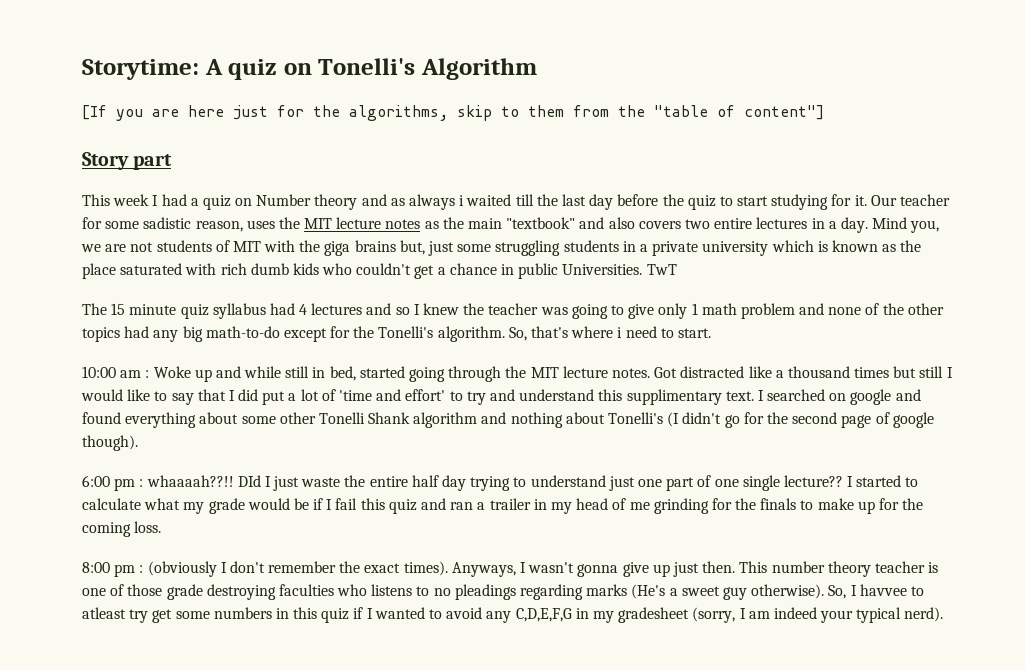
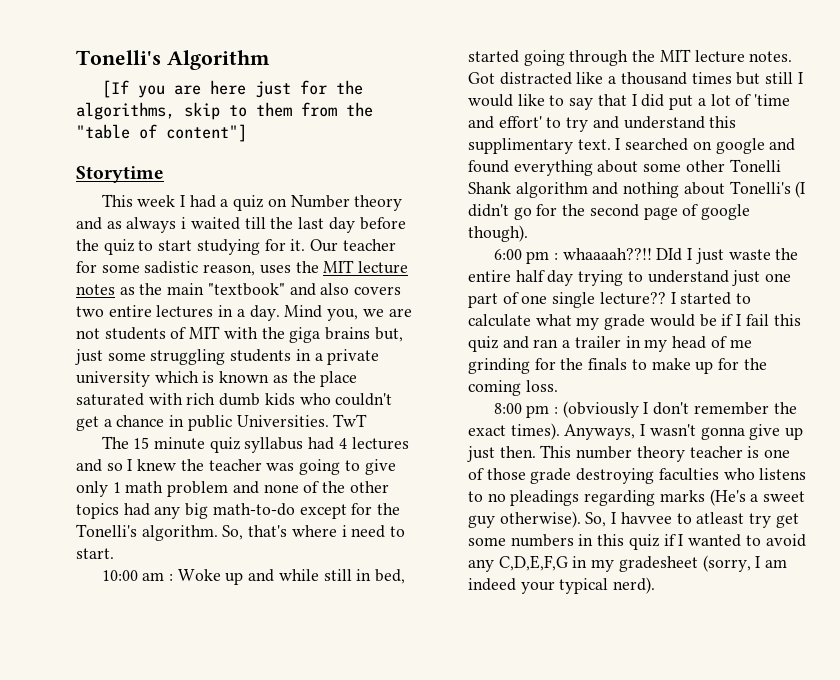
[82,59,312,80] Storytime: A quiz on -> (76, 57) none
[82,152,173,170] Story part -> [76,166,164,183] Storytime

